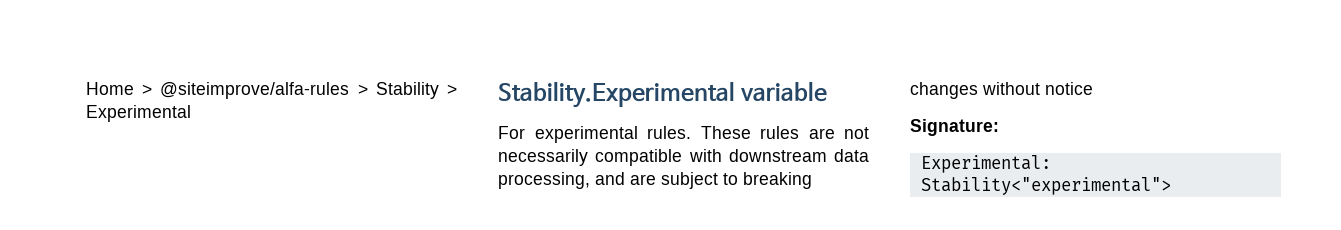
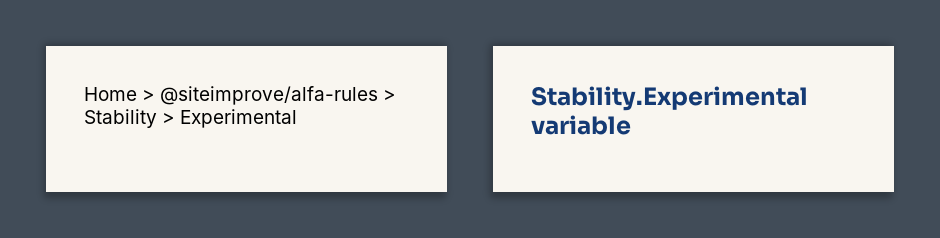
[498,126,869,143] [498,149,869,166] [498,172,812,189] [910,82,1093,99] [910,119,999,136] [920,155,1051,173] [920,177,1171,195] // For experimental rules. These rules are not necessarily compatible with downstream data processing, and are subject to breaking changes without notice // Signature: // Experimental: Stability<"experimental"> -> (631, 125) none

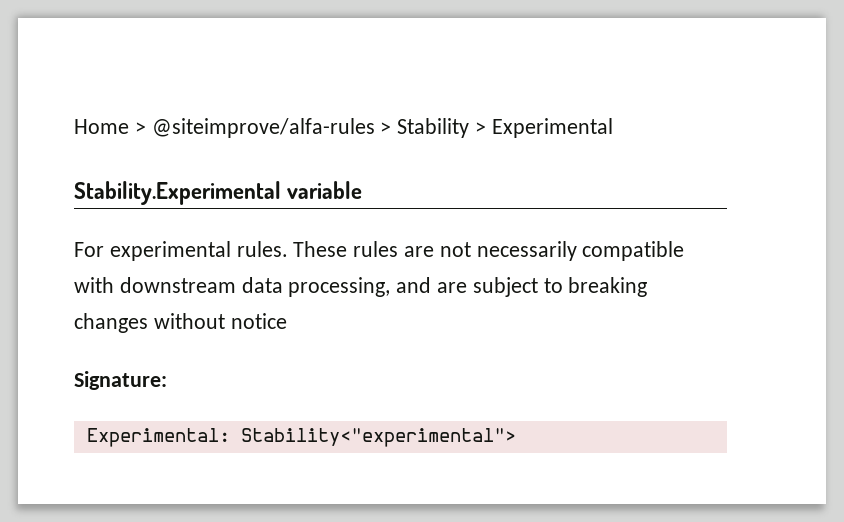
(631, 125) none -> [74,241,685,261] [74,277,648,297] [74,313,287,333] [74,371,167,390] [86,428,516,447] // For experimental rules. These rules are not necessarily compatible with downstream data processing, and are subject to breaking changes without notice // Signature: // Experimental: Stability<"experimental">

